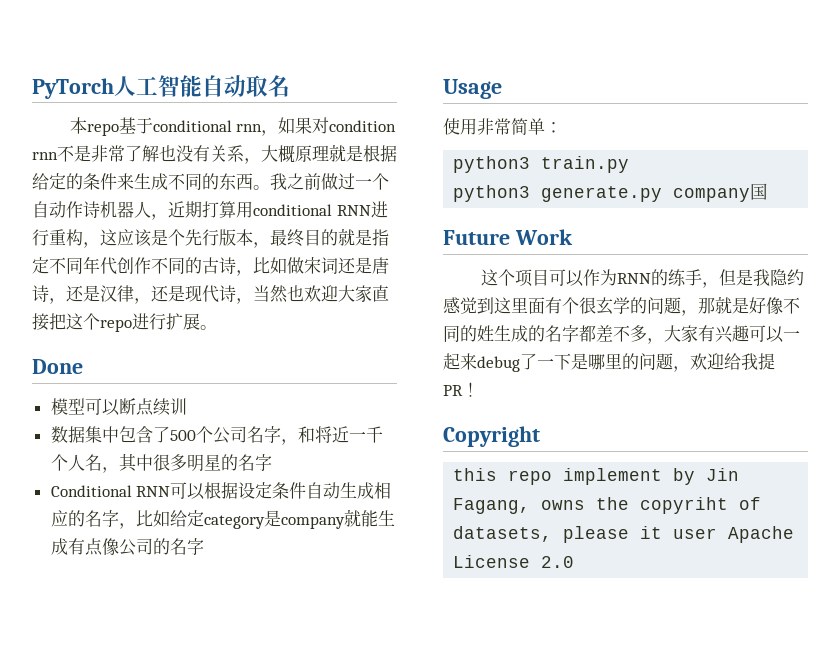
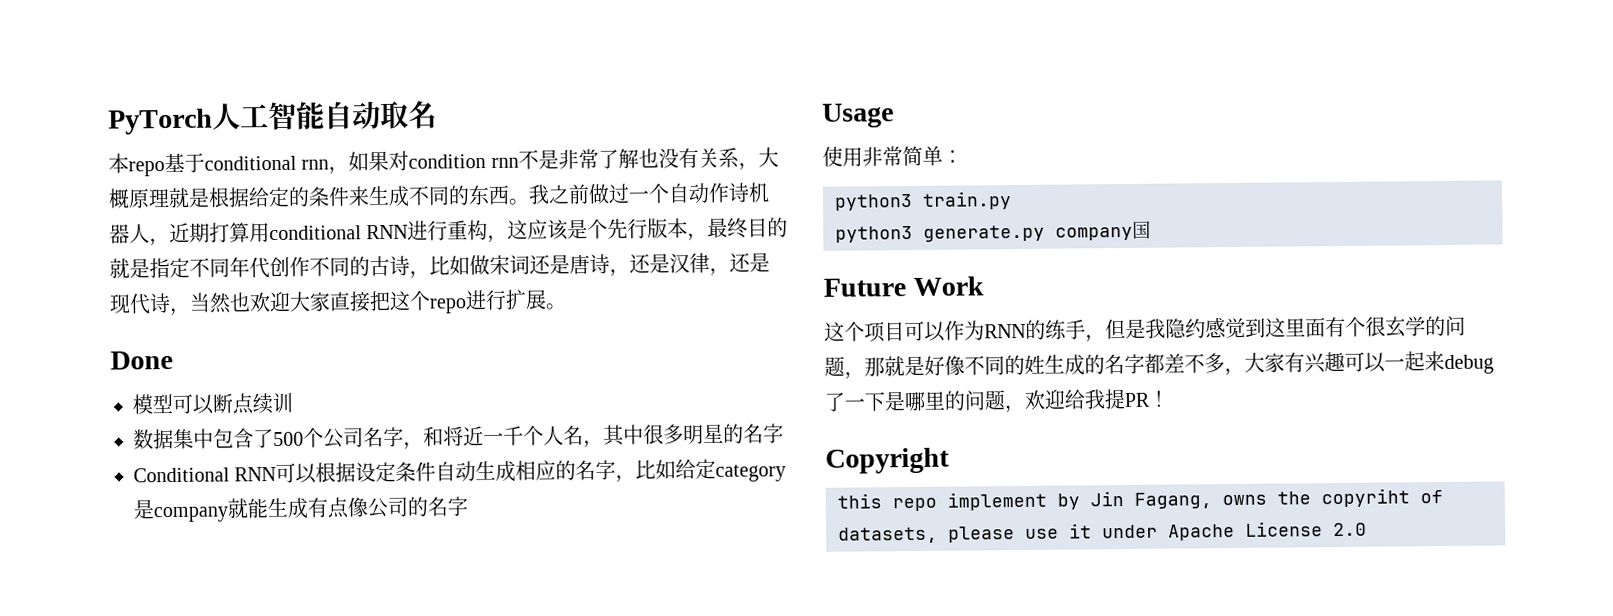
[640,526,718,539] it user -> [1025,523,1158,539] use it under

